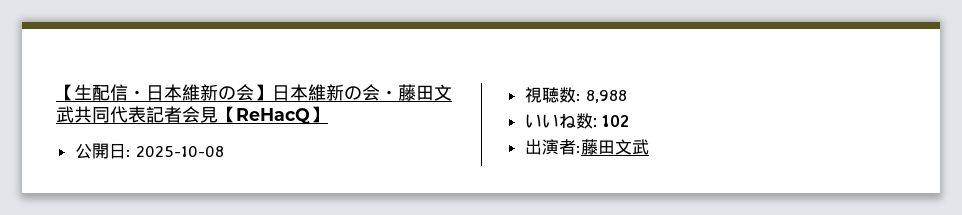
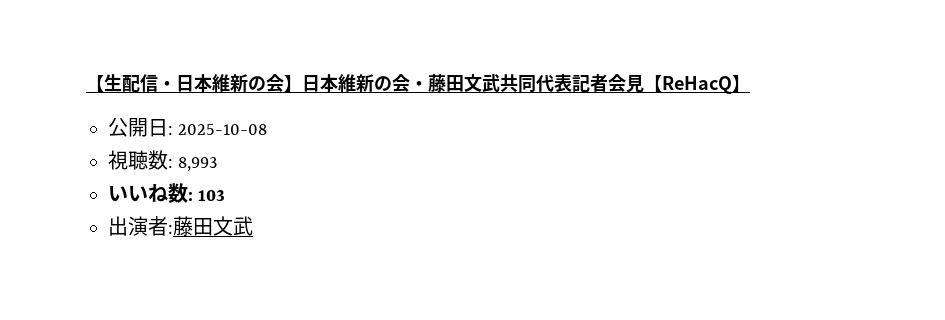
[585,90,627,103] 8,988 -> [178,157,218,172] 8,993
[601,115,629,127] 102 -> [198,190,226,201] 103

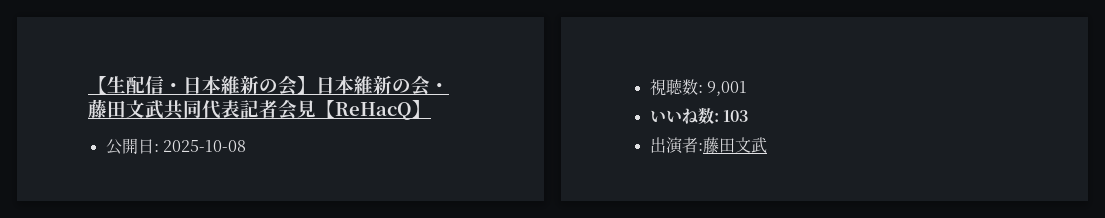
[178,157,218,172] 8,993 -> [706,81,747,96] 9,001

